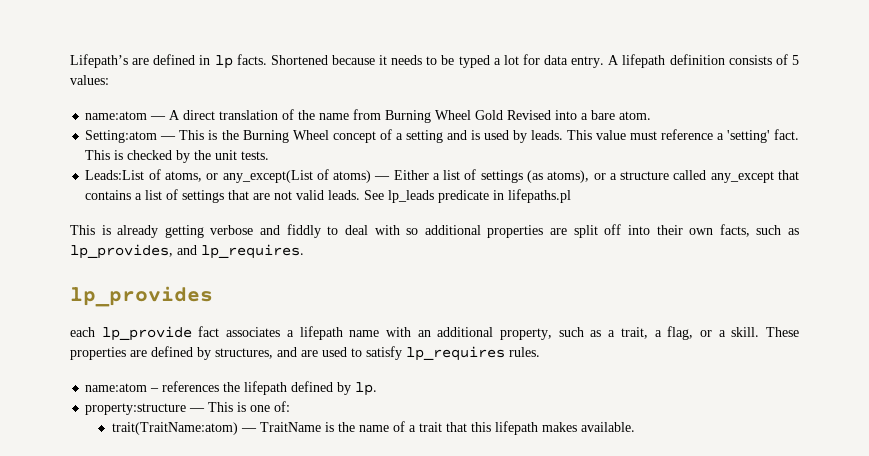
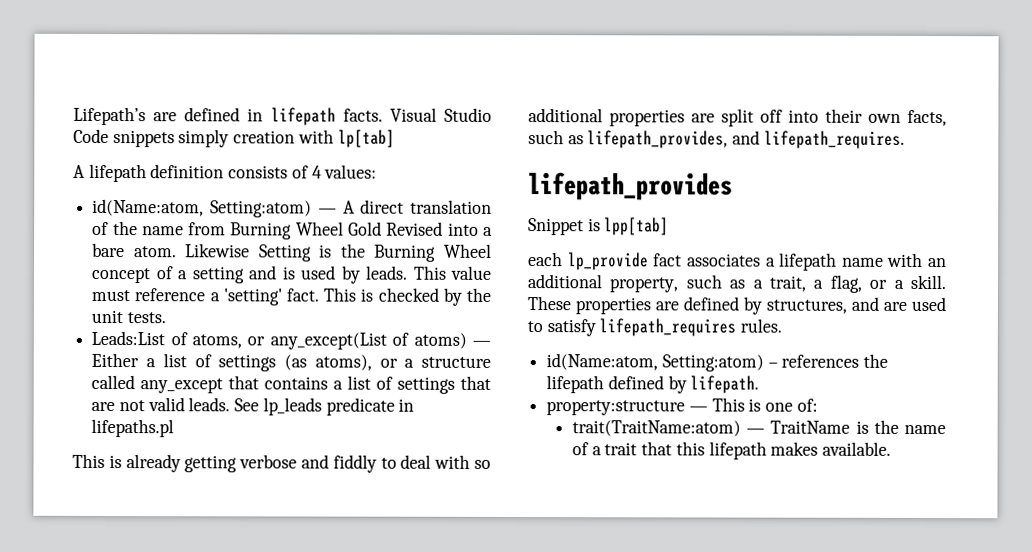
[214,54,605,69] lp facts. Shortened because it needs to be typed a lot for data entry. -> [270,107,493,126] [73,128,395,148] lifepath facts. Visual Studio Code snippets simply creation with lp[tab] //
[792,55,800,65] 5 -> [311,165,322,179] 4
[85,111,148,120] name:atom -> [92,198,312,218] id(Name:atom, Setting:atom)
[85,130,205,143] // Setting:atom — This -> [185,243,312,262] Likewise Setting
[70,244,304,259] [70,286,213,307] lp_provides, and lp_requires. // lp_provides -> [587,130,905,149] [528,172,733,201] [528,217,670,236] lifepath_provides, and lifepath_requires. // lifepath_provides // Snippet is lpp[tab]
[406,346,505,361] lp_requires -> [599,318,737,337] lifepath_requires
[85,383,148,392] name:atom -> [546,353,764,372] id(Name:atom, Setting:atom)
[355,382,378,396] lp. -> [690,375,760,394] lifepath.

